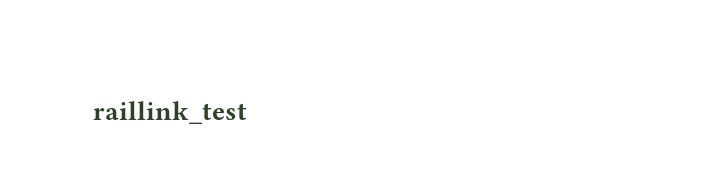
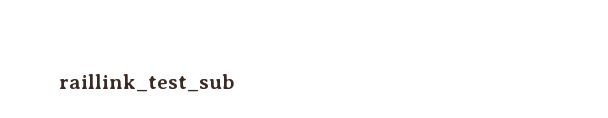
[93,101,247,124] raillink_test -> [59,74,235,92] raillink_test_sub

